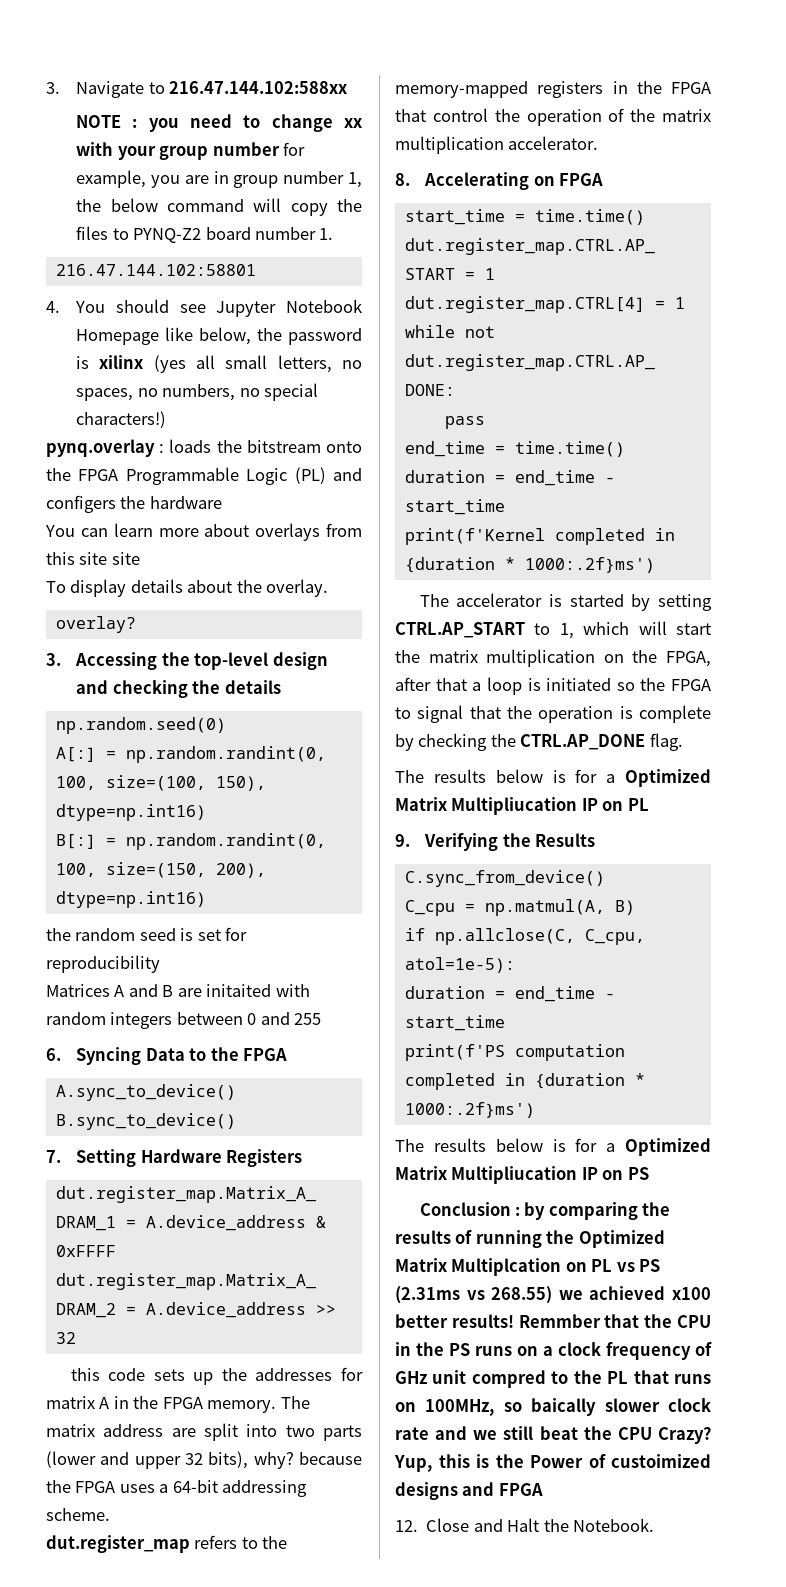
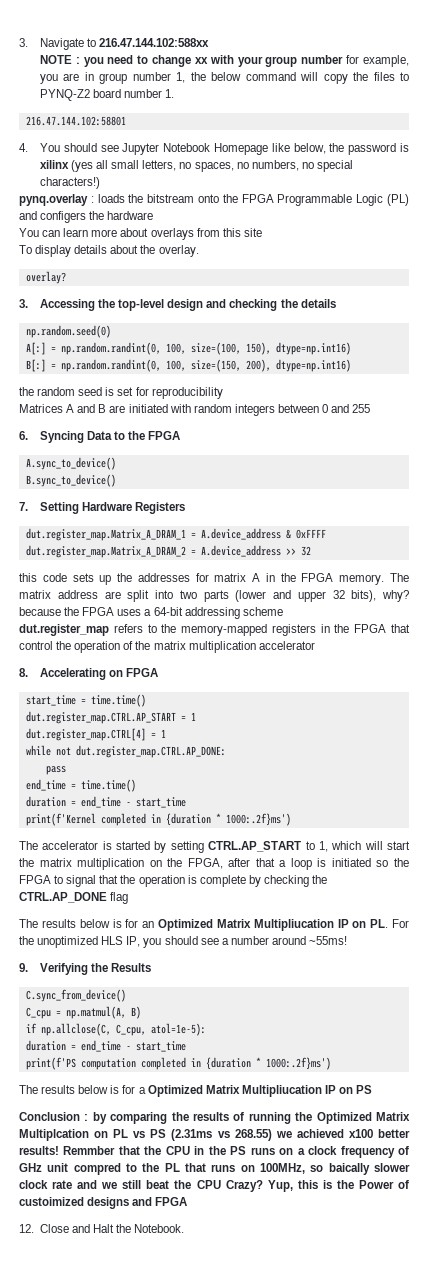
[111,552,140,565] site -> (262, 232) none
[206,984,272,997] initaited -> [128,404,168,413] initiated
[46,1508,110,1521] scheme. -> [242,607,283,616] scheme
[508,136,599,150] accelerator. -> [258,641,315,650] accelerator
[649,733,683,751] [395,769,711,787] [395,797,649,815] flag. // The results below is for a Optimized Matrix Multipliucation IP on PL -> [110,892,129,904] [19,919,409,931] [19,936,348,948] flag // The results below is for an Optimized Matrix Multipliucation IP on PL. For the unoptimized HLS IP, you should see a number around ~55ms!

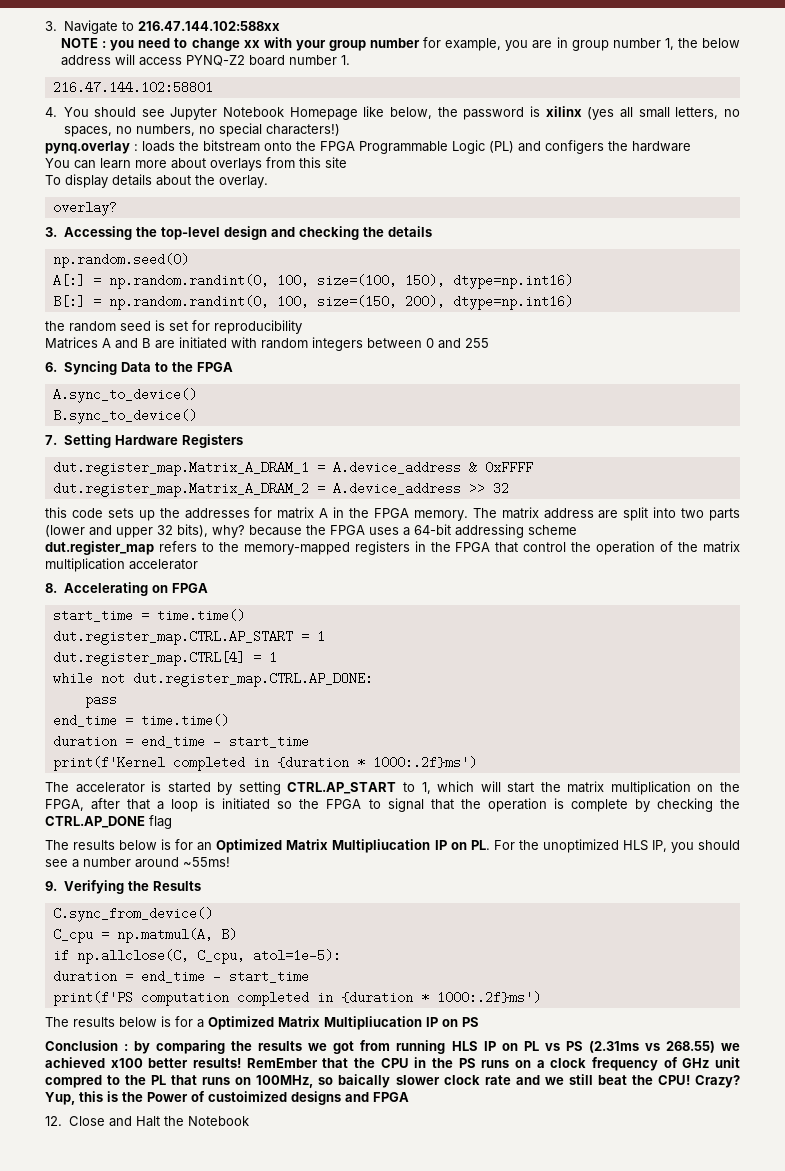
[245,72,410,84] command will copy the files to -> [61,54,183,66] address will access
[233,1112,410,1124] [19,1129,89,1141] of running the Optimized Matrix Multiplcation -> [308,1040,496,1054] we got from running HLS IP
[63,1146,116,1155] Remmber -> [246,1058,318,1068] RemEmber
[196,1180,221,1189] CPU -> [657,1075,690,1085] CPU!
[134,1224,185,1233] Notebook. -> [187,1116,249,1126] Notebook

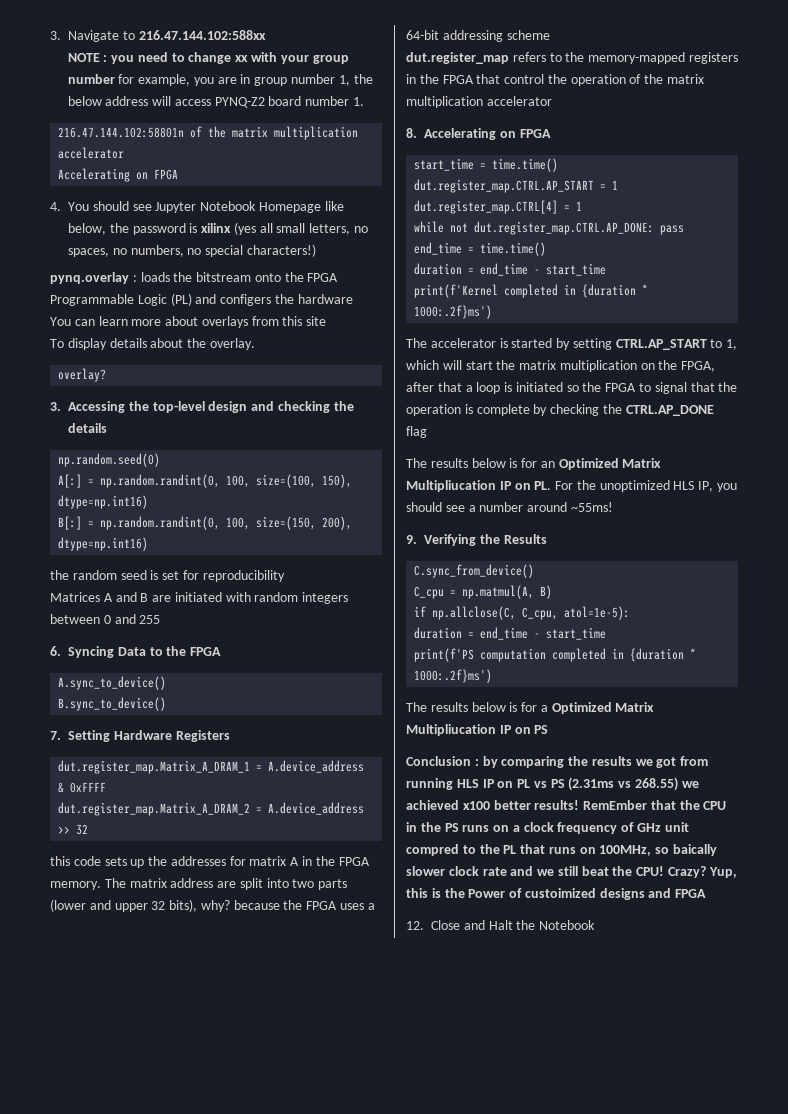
[52,81,213,94] 216.47.144.102:58801 -> [58,126,359,140] [58,147,125,159] [58,168,179,182] 216.47.144.102:58801n of the matrix multiplication accelerator // Accelerating on FPGA
(373, 679) // -> (655, 228) none

